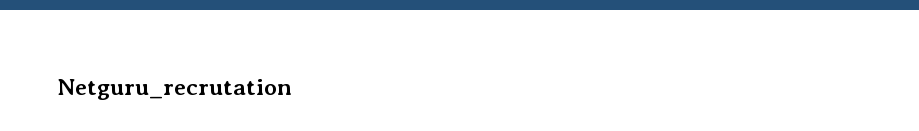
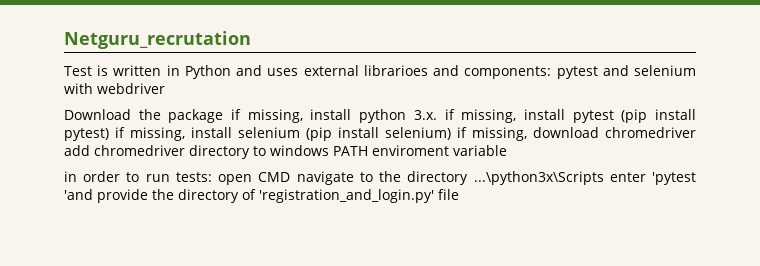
(292, 89) none -> [64,65,696,79] [64,83,165,94] [64,109,696,123] [64,127,696,141] [64,145,507,159] [64,171,696,185] [64,189,459,203] // Test is written in Python and uses external librarioes and components: pytest and selenium with webdriver // Download the package if missing, install python 3.x. if missing, install pytest (pip install pytest) if missing, install selenium (pip install selenium) if missing, download chromedriver add chromedriver directory to windows PATH enviroment variable // in order to run tests: open CMD navigate to the directory ...\python3x\Scripts enter 'pytest 'and provide the directory of 'registration_and_login.py' file

